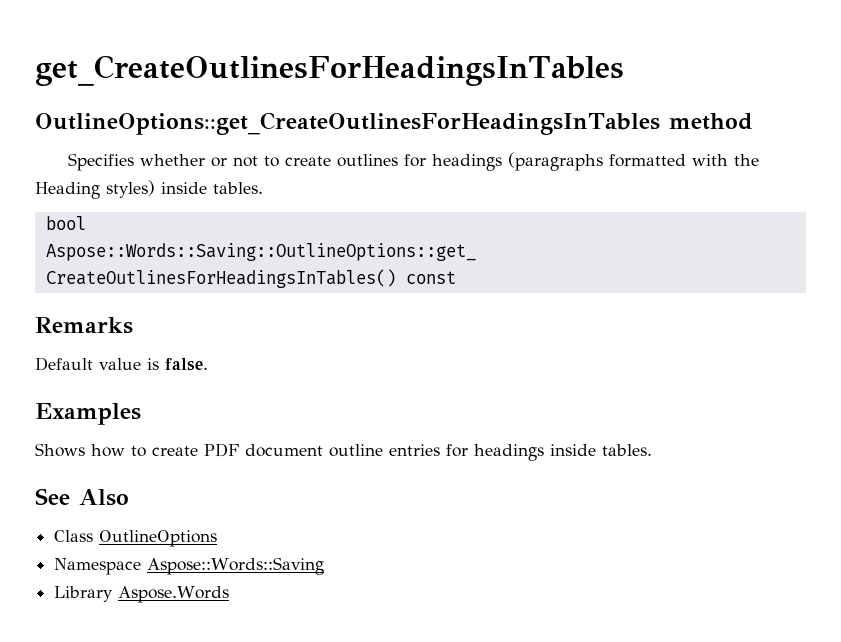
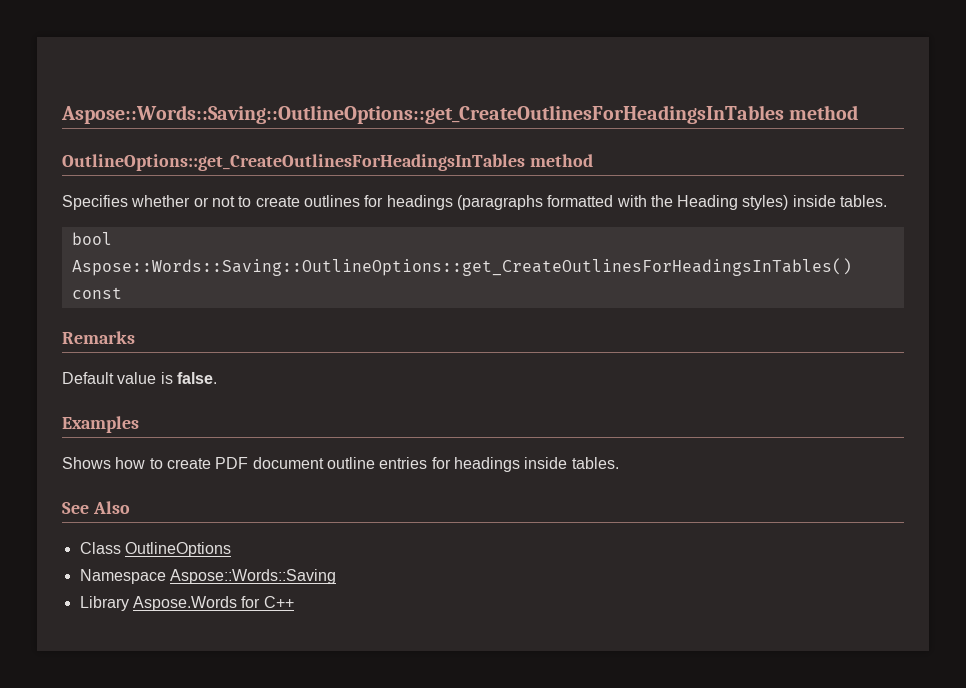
[35,55,624,86] get_CreateOutlinesForHeadingsInTables -> [61,105,859,124] Aspose::Words::Saving::OutlineOptions::get_CreateOutlinesForHeadingsInTables method
(230, 594) none -> [241,596,294,608] for C++

